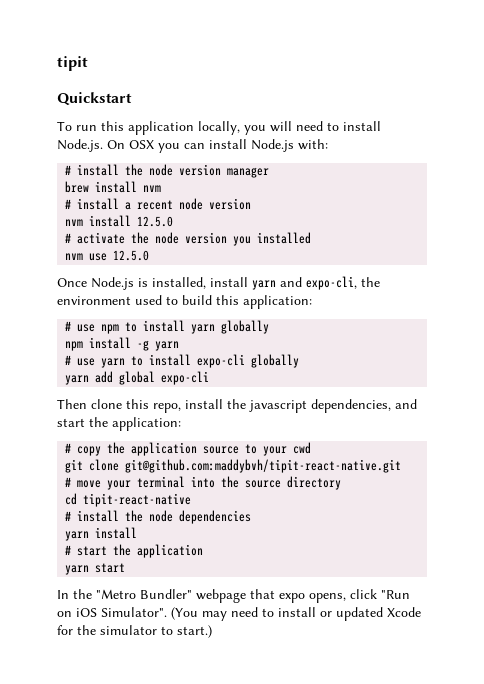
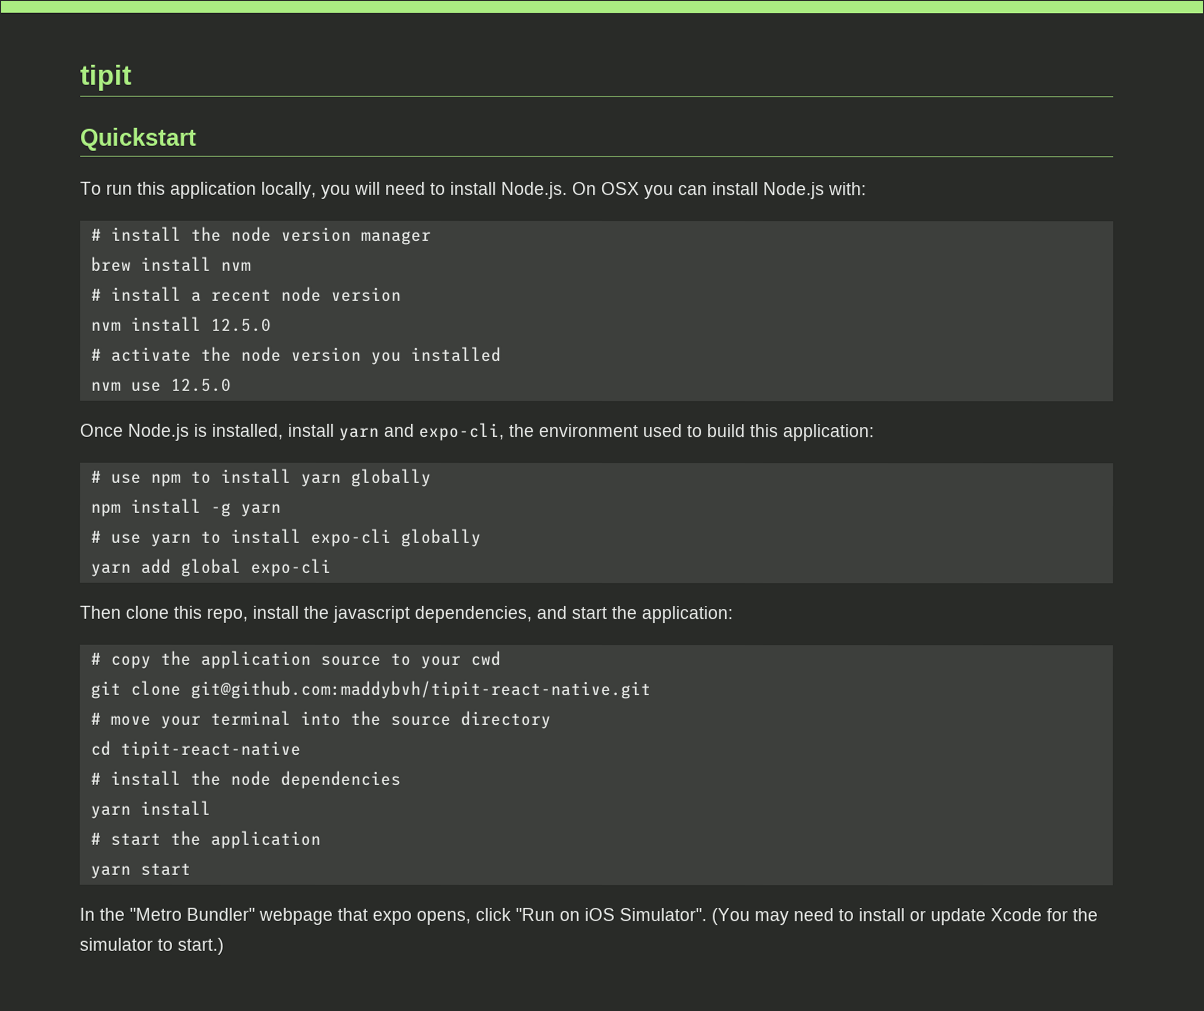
[336,607,383,621] updated -> [930,908,986,926] update

